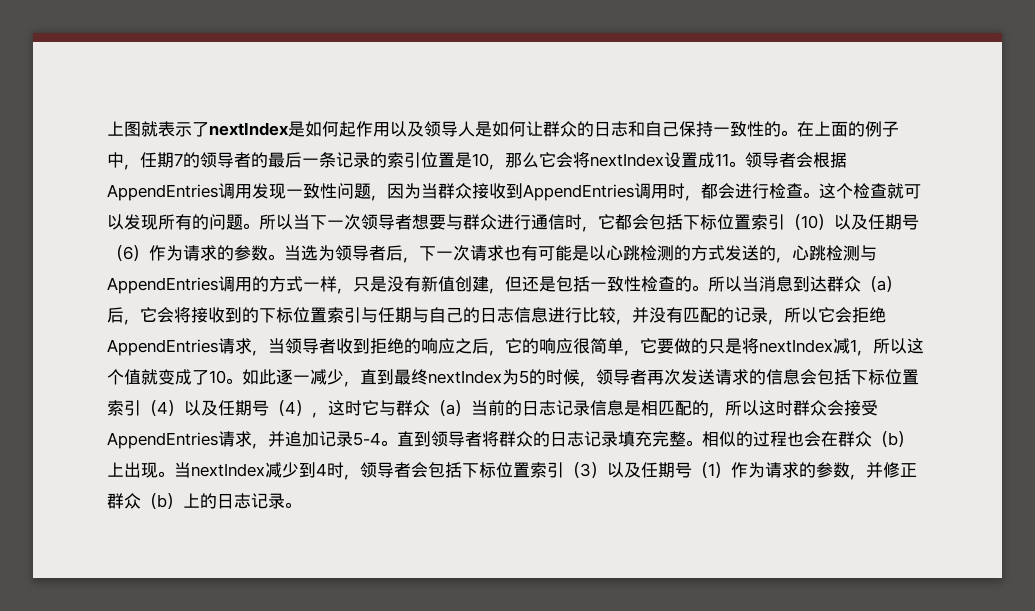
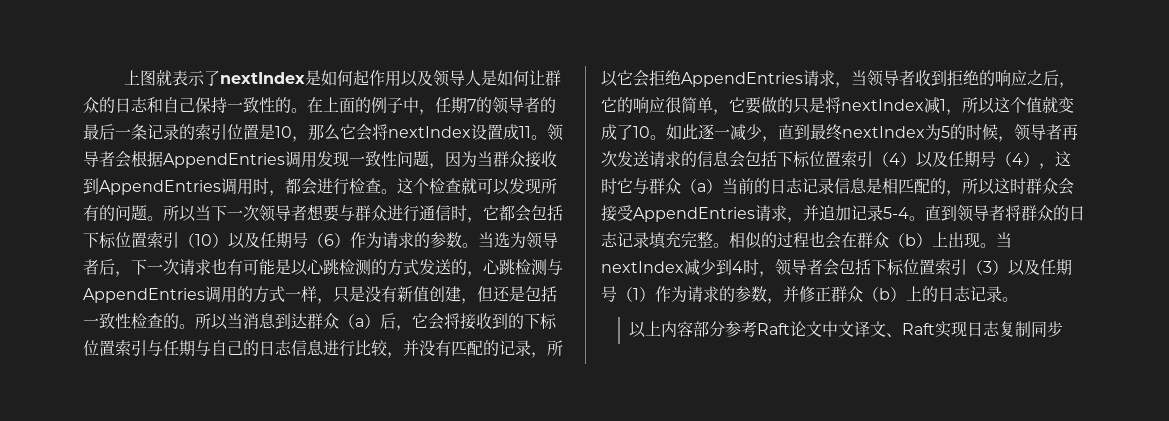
(301, 505) none -> [628,321,1063,338] // 以上内容部分参考Raft论文中文译文、Raft实现日志复制同步

